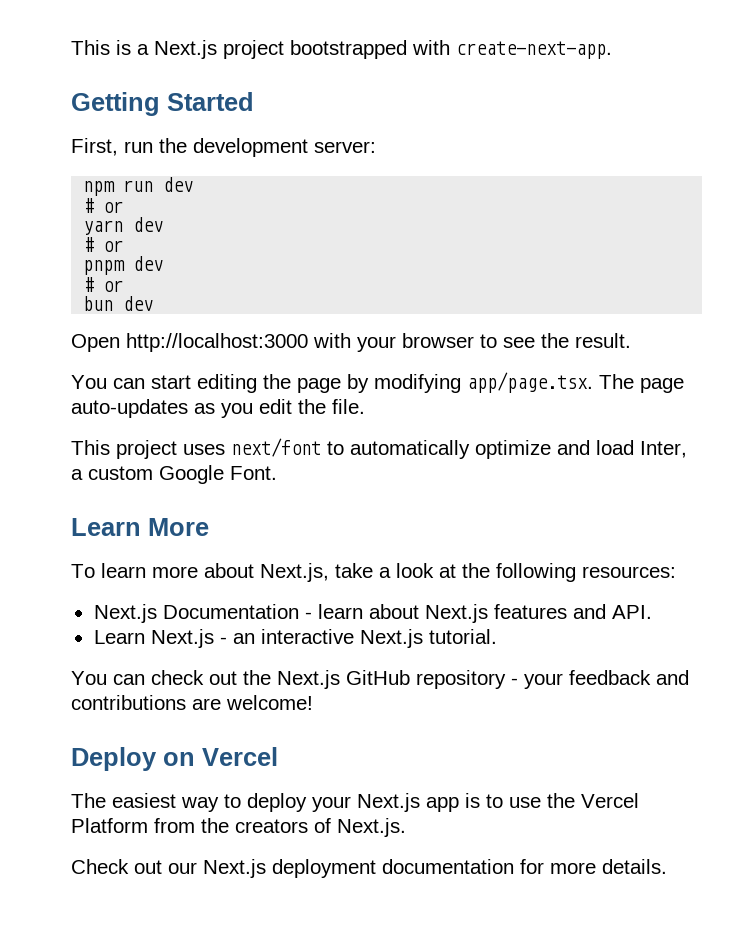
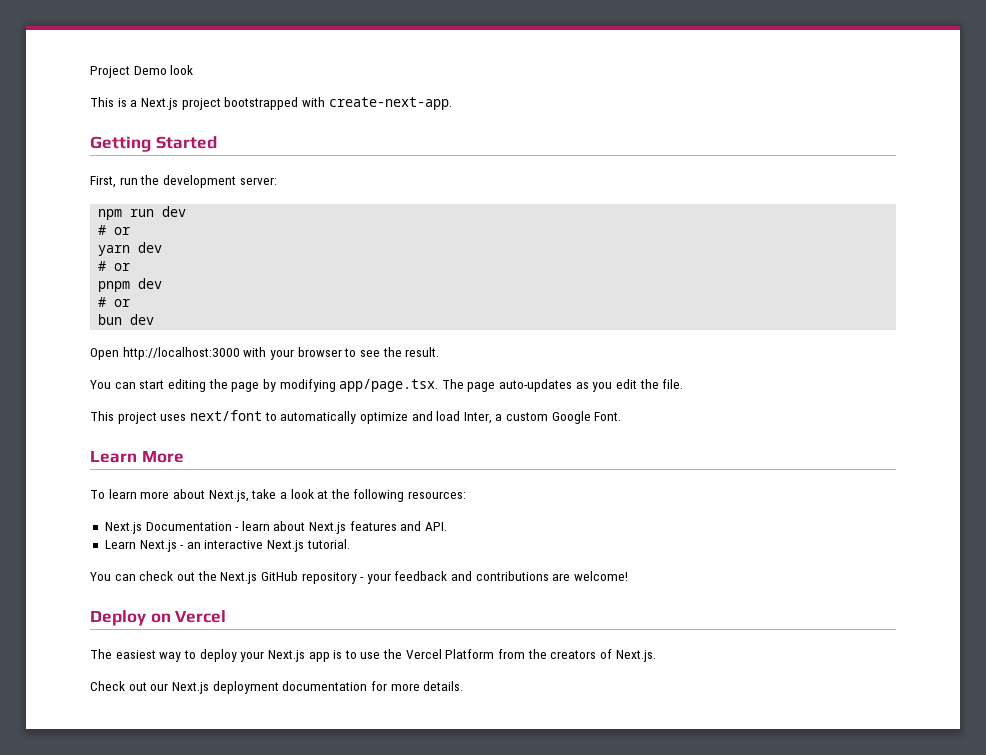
(71, 47) none -> [90,65,194,78] Project Demo look //

